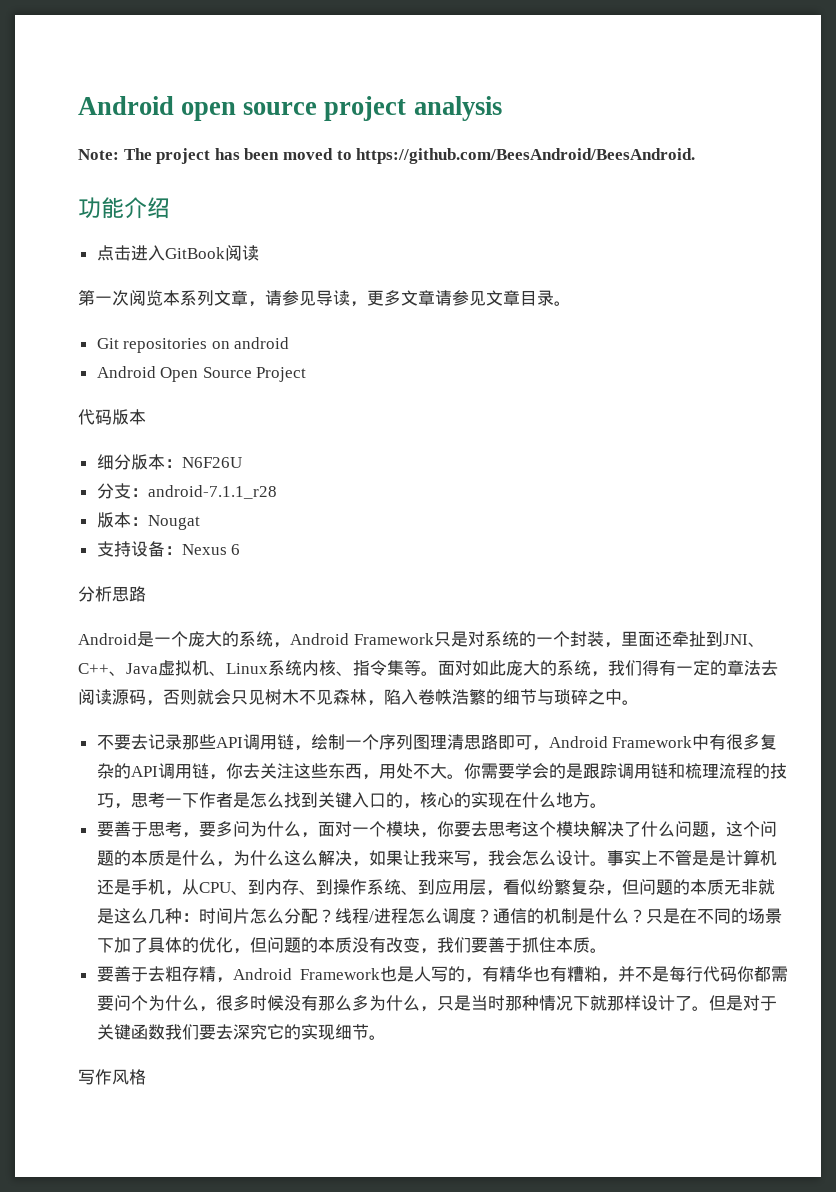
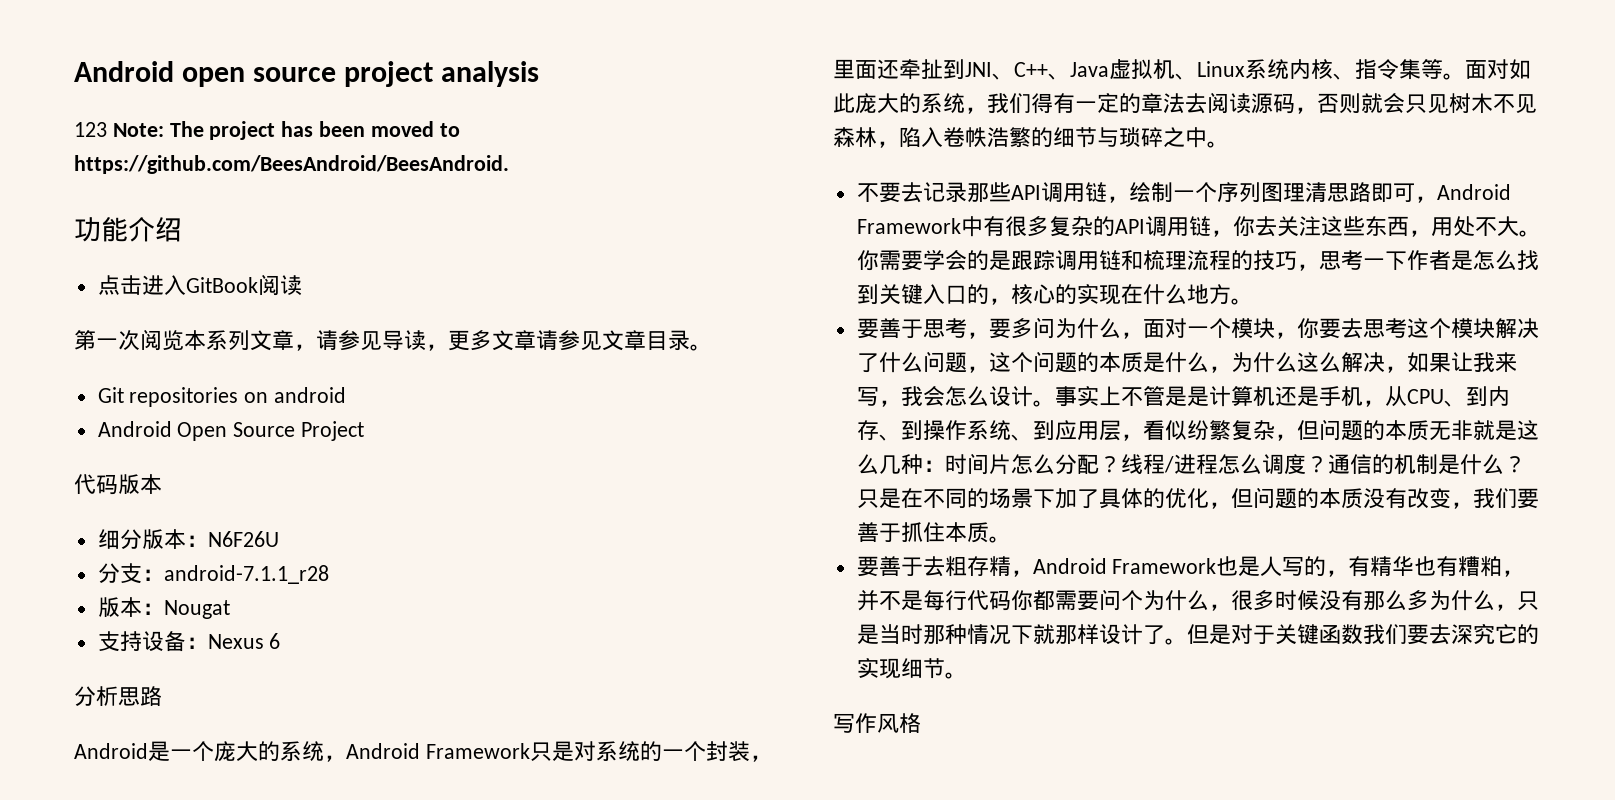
(502, 108) none -> [74,122,107,137] 123

